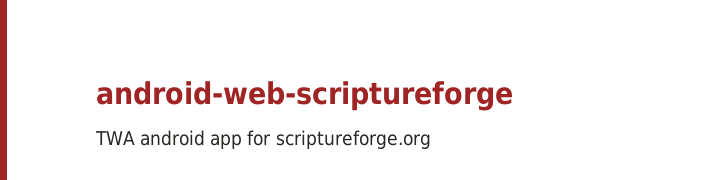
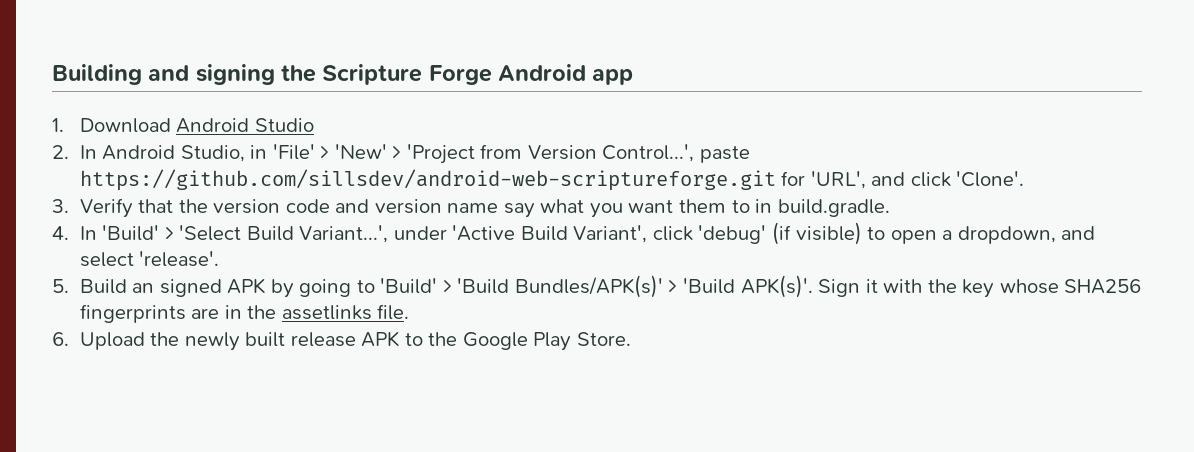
[96,81,513,111] [95,130,431,149] android-web-scriptureforge // TWA android app for scriptureforge.org -> [52,64,634,85] [52,118,314,133] [52,144,750,164] [79,169,1025,191] [52,198,890,218] [52,222,1096,245] [79,251,220,267] [52,275,1142,298] [79,304,410,323] [52,331,631,351] Building and signing the Scripture Forge Android app // 1. Download Android Studio // 2. In Android Studio, in 'File' > 'New' > 'Project from Version Control...', paste https://github.com/sillsdev/android-web-scriptureforge.git for 'URL', and click 'Clone'. // 3. Verify that the version code and version name say what you want them to in build.gradle. // 4. In 'Build' > 'Select Build Variant...', under 'Active Build Variant', click 'debug' (if visible) to open a dropdown, and select 'release'. // 5. Build an signed APK by going to 'Build' > 'Build Bundles/APK(s)' > 'Build APK(s)'. Sign it with the key whose SHA256 fingerprints are in the assetlinks file. // 6. Upload the newly built release APK to the Google Play Store.

